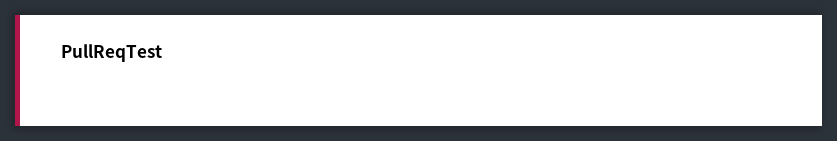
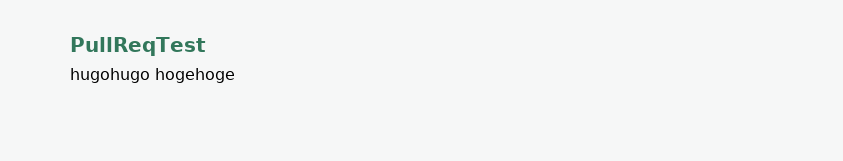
(162, 53) none -> [70,68,235,83] // hugohugo hogehoge

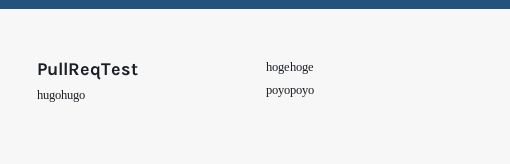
(150, 75) none -> (85, 96) //
(235, 75) none -> [266,88,314,97] // poyopoyo

